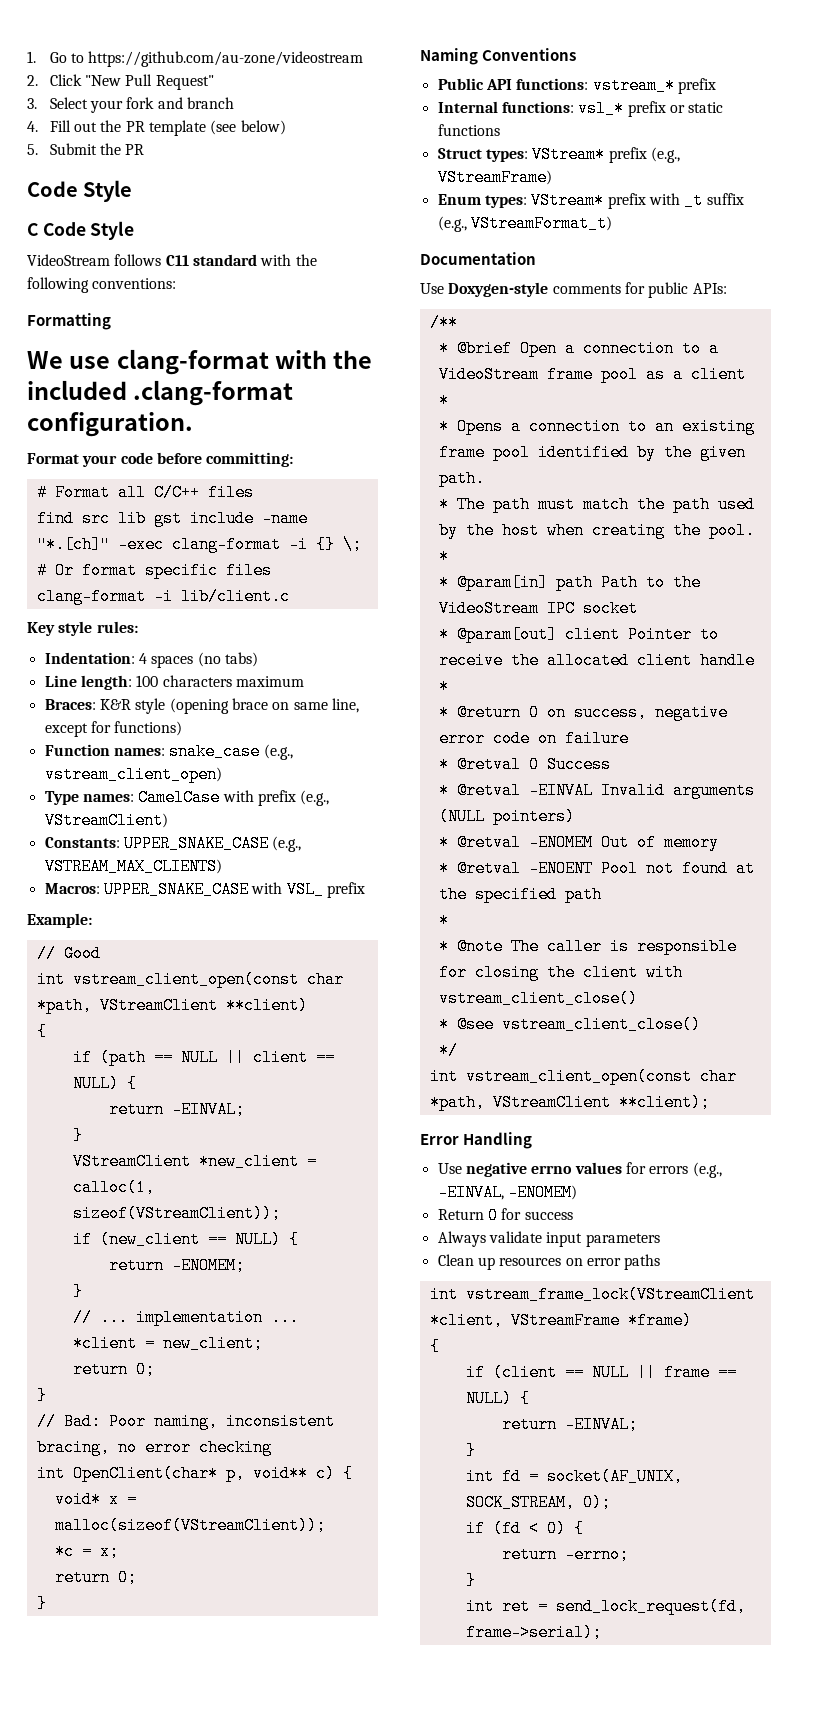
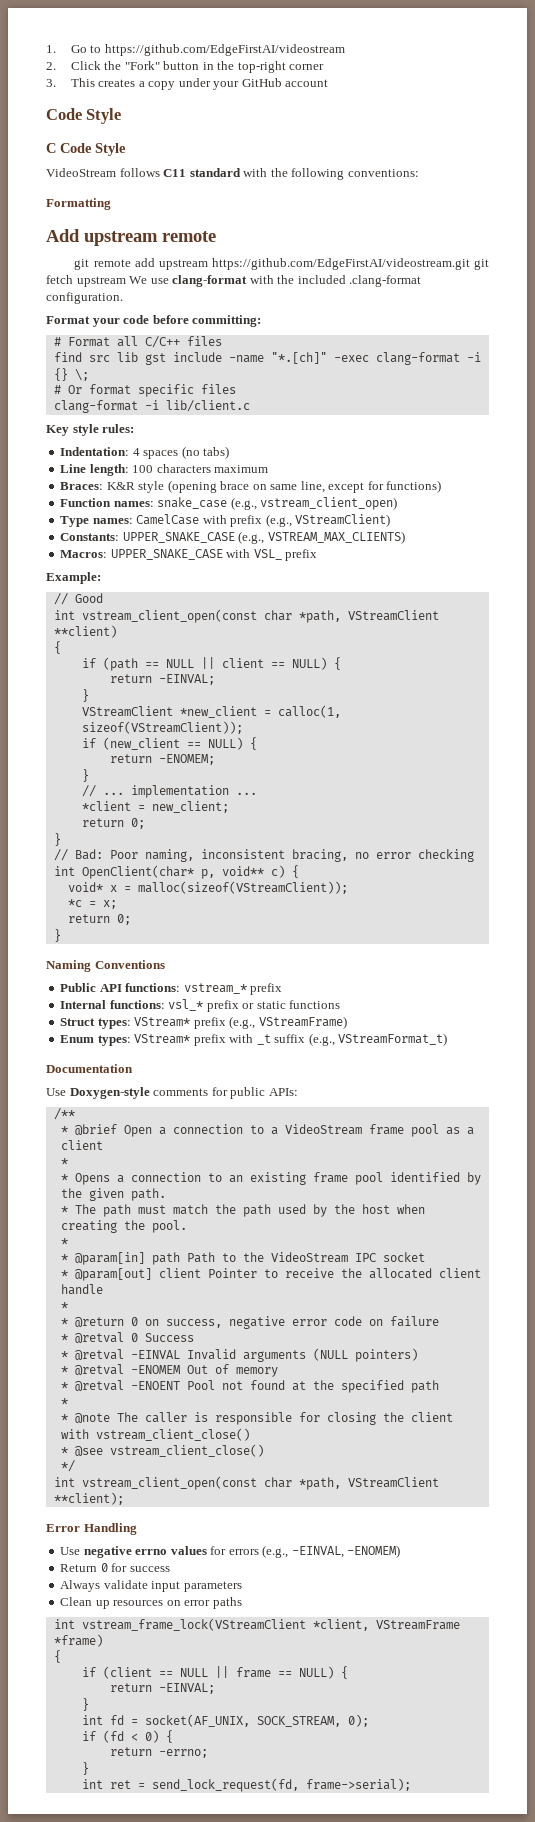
[88,51,364,67] https://github.com/au-zone/videostream -> [104,44,345,56] https://github.com/EdgeFirstAI/videostream
[85,74,214,90] [27,97,235,113] [27,120,286,136] [27,143,145,155] "New Pull Request" // 3. Select your fork and branch // 4. Fill out the PR template (see below) // 5. Submit the PR -> [104,61,325,73] [46,78,329,90] the "Fork" button in the top-right corner // 3. This creates a copy under your GitHub account
(111, 321) none -> [46,229,216,246] [74,258,489,270] [46,275,126,287] Add upstream remote // git remote add upstream https://github.com/EdgeFirstAI/videostream.git git fetch upstream

